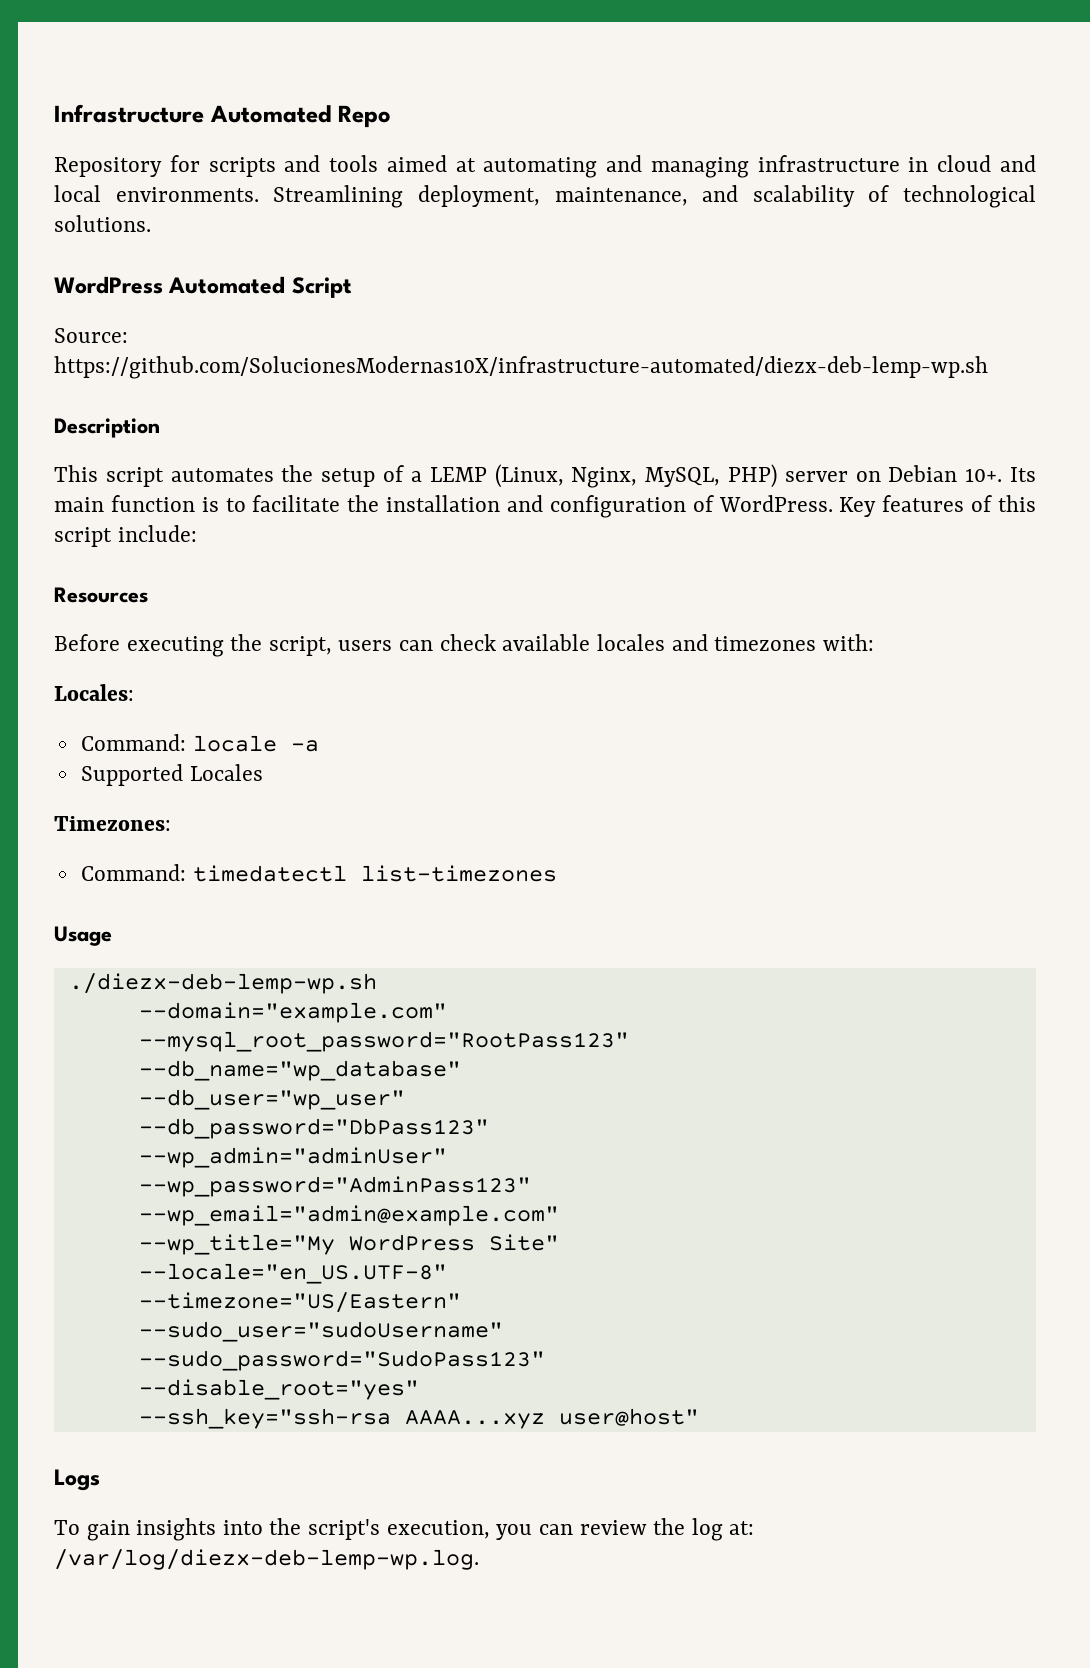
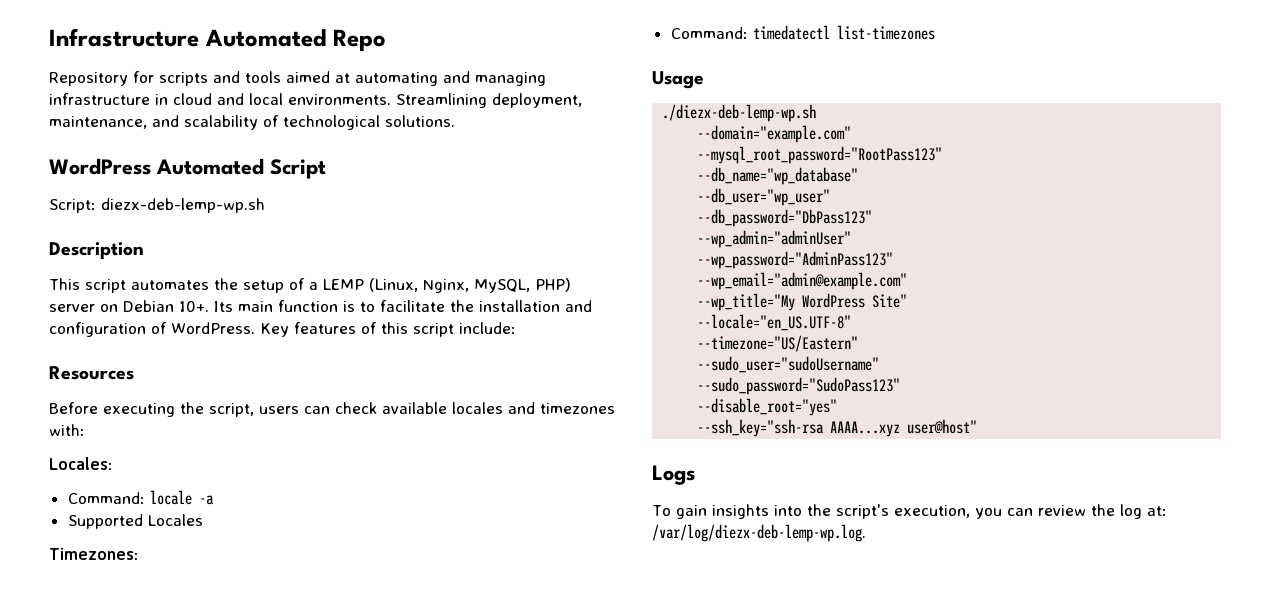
[54,328,128,343] [54,356,988,379] Source: https://github.com/SolucionesModernas10X/infrastructure-automated/diezx-deb-lemp-wp.sh -> [49,198,265,213] Script: diezx-deb-lemp-wp.sh

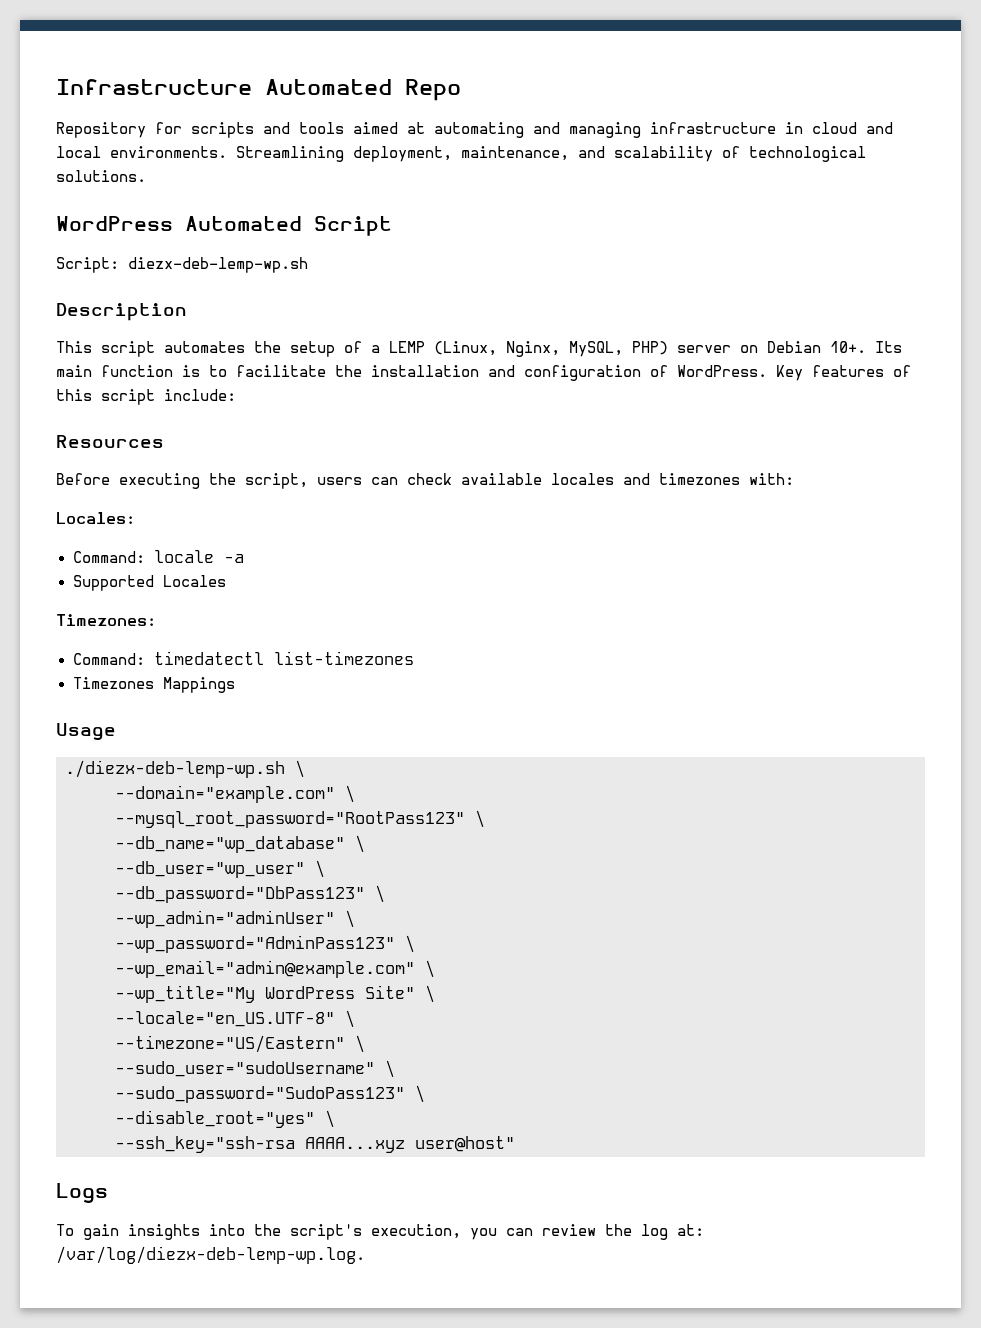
(935, 32) none -> [72,677,235,693] // Timezones Mappings
(817, 113) none -> [295,760,305,778] \
(852, 134) none -> [345,785,355,803] \
(943, 155) none -> [475,810,485,828] \
(859, 176) none -> [355,835,365,853] \
(831, 197) none -> [315,860,325,878] \
(873, 218) none -> [375,885,385,903] \
(852, 239) none -> [345,910,355,928] \
(894, 260) none -> [405,935,415,953] \
(908, 281) none -> [425,960,435,978] \
(908, 301) none -> [425,985,435,1003] \
(852, 322) none -> [345,1010,355,1028] \
(859, 343) none -> [355,1035,365,1053] \
(880, 364) none -> [385,1060,395,1078] \
(901, 386) none -> [415,1085,425,1103] \
(838, 407) none -> [325,1110,335,1128] \

